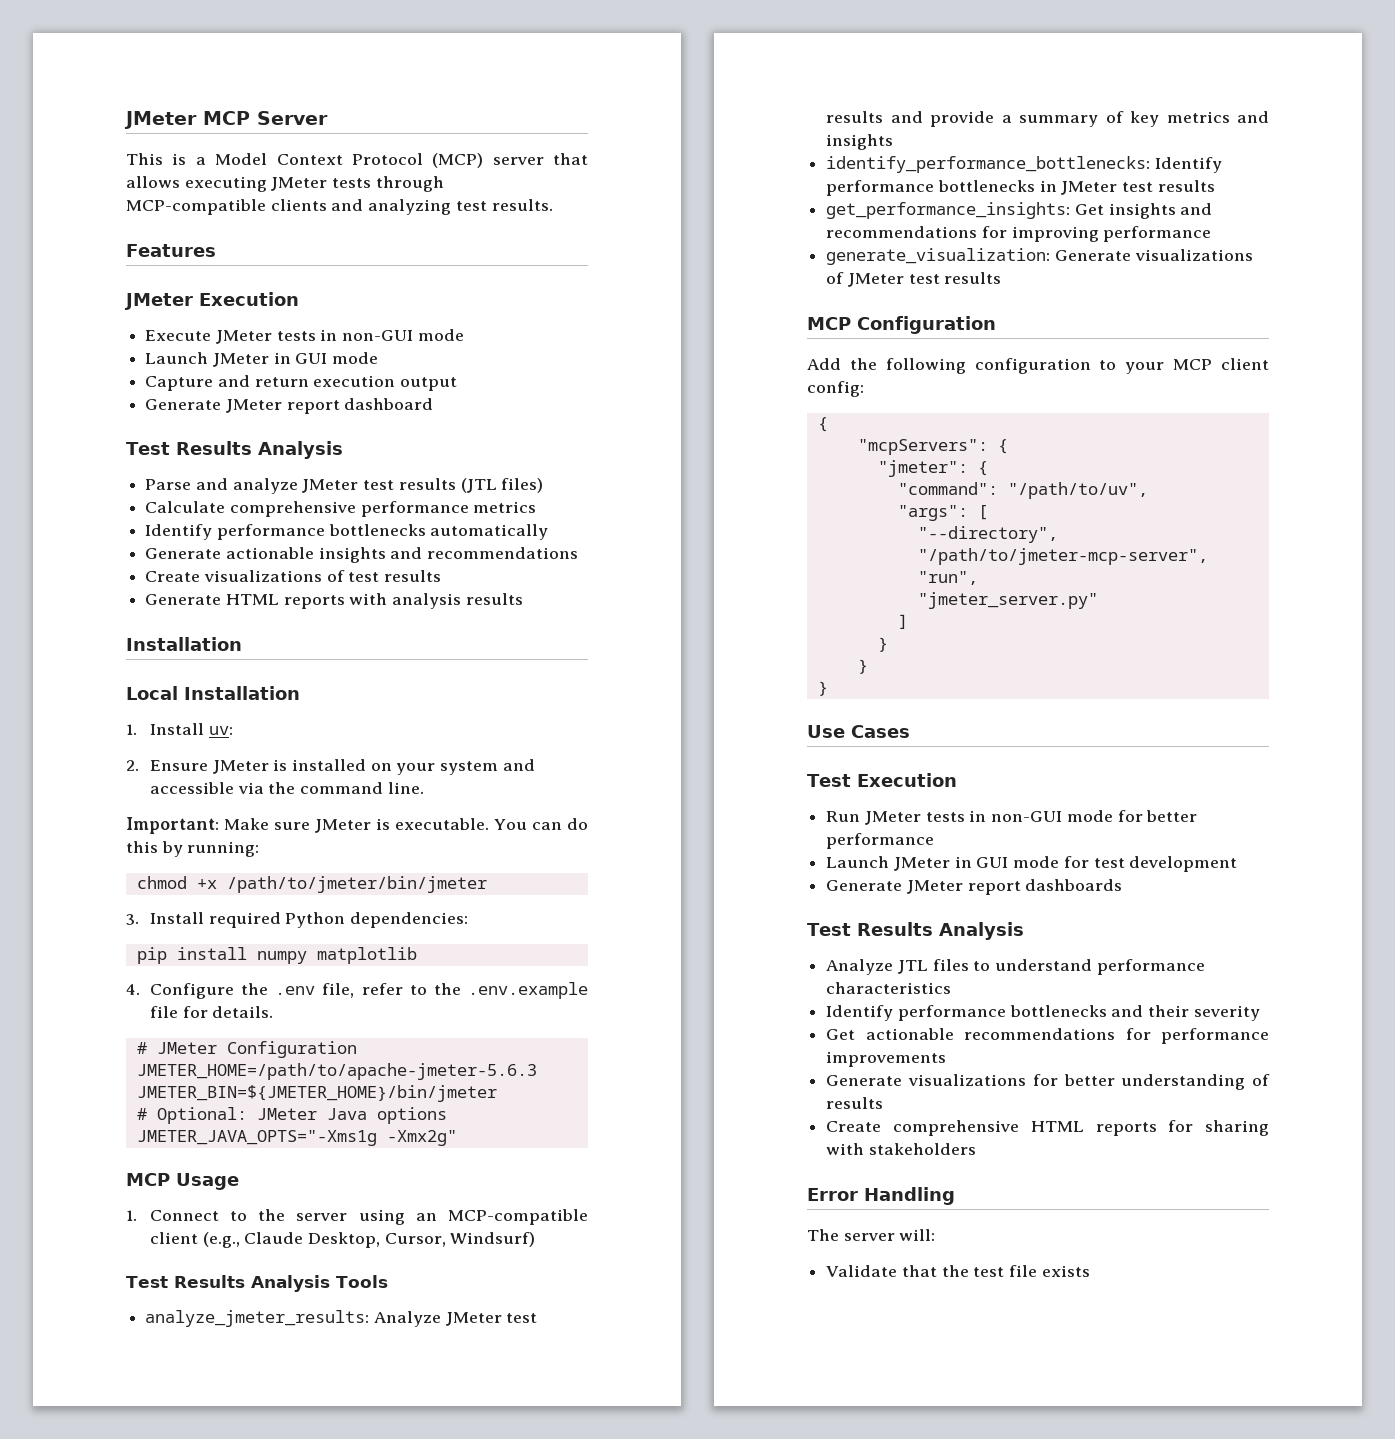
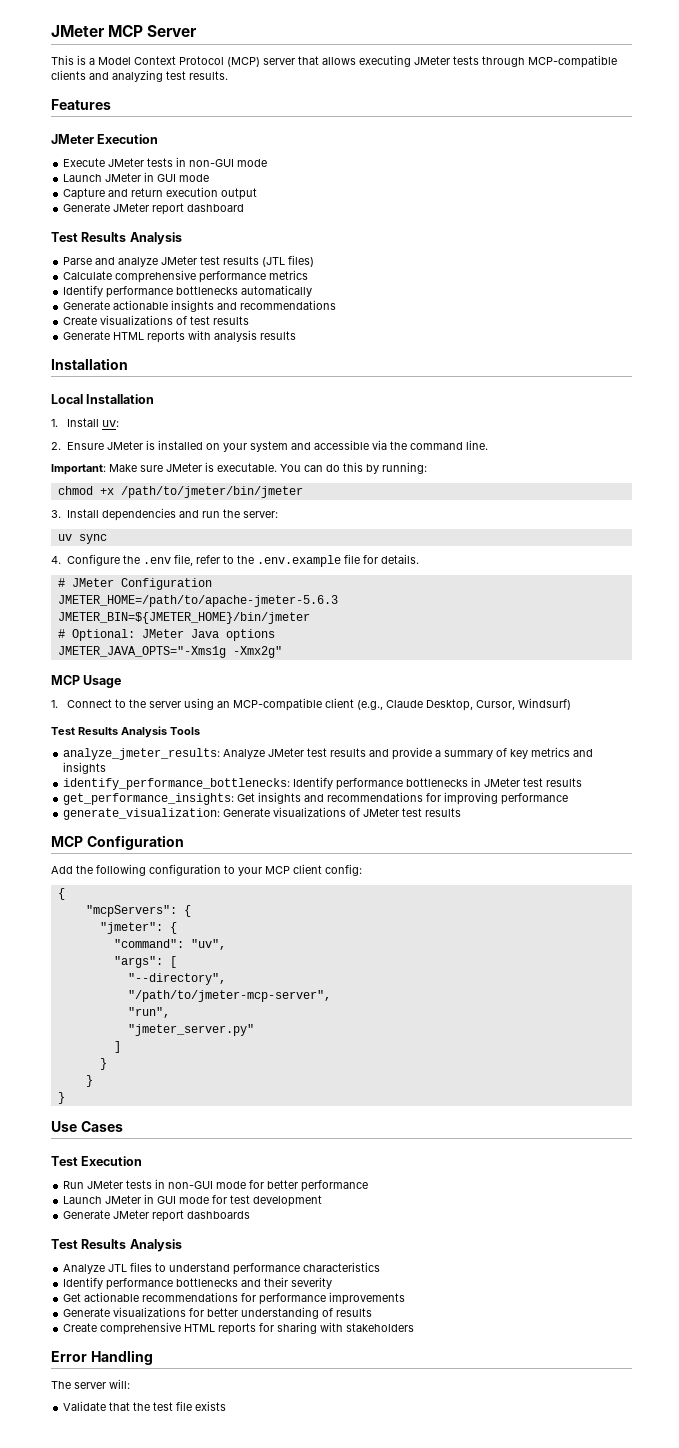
[208,912,469,928] [136,947,417,964] required Python dependencies: // pip install numpy matplotlib -> [101,508,278,521] [57,534,107,544] dependencies and run the server: // uv sync
[1007,482,1148,499] "/path/to/uv", -> [190,939,226,950] "uv",

